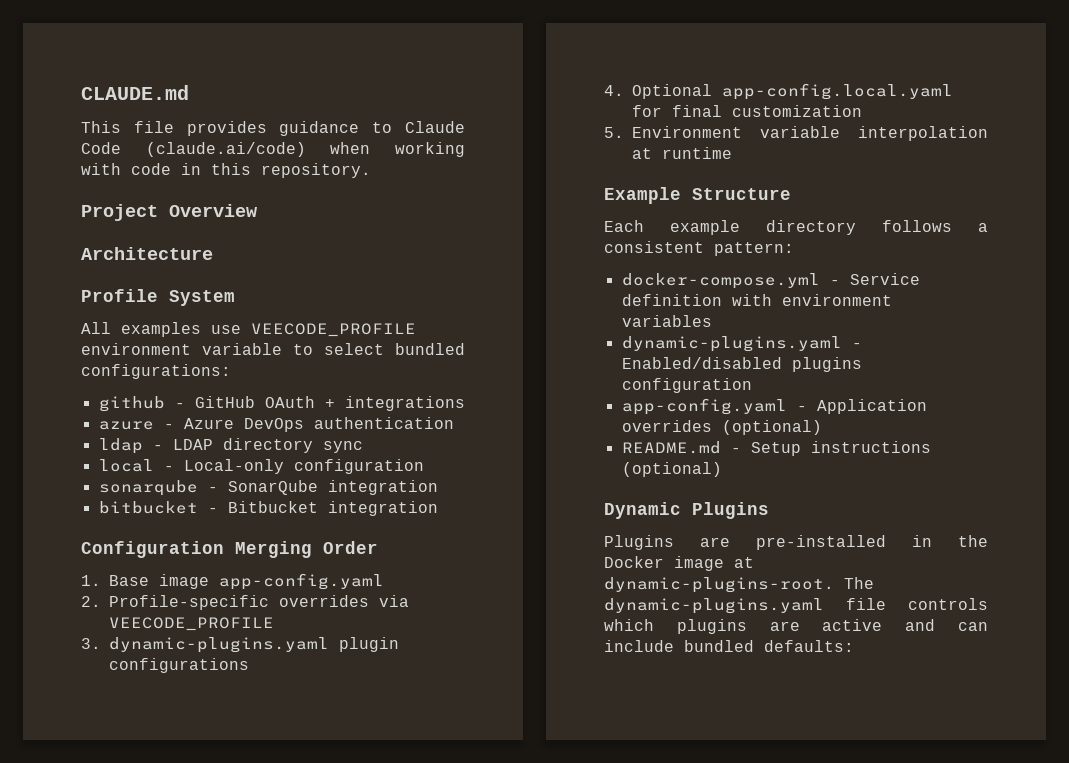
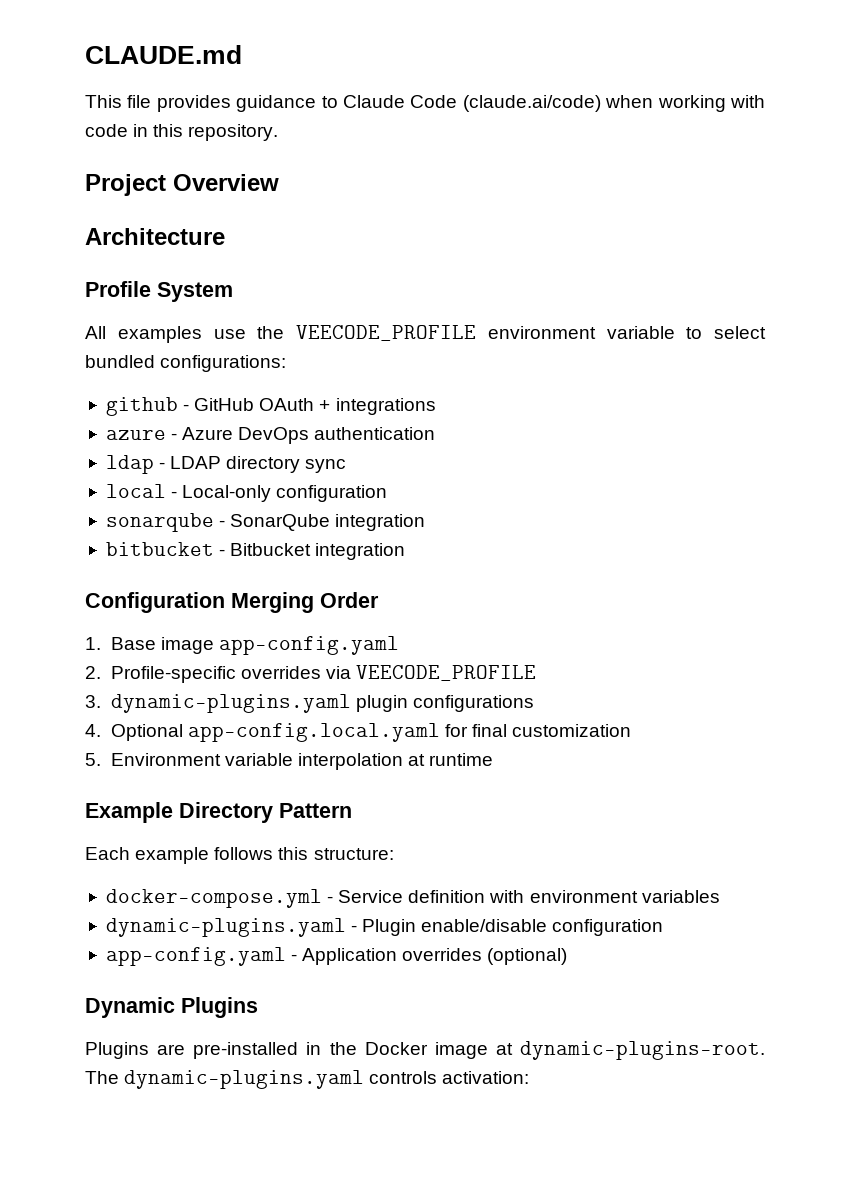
(241, 329) none -> [257,326,285,339] the
[692,188,791,200] Structure -> [179,802,352,823] Directory Pattern
[766,220,988,235] [604,241,794,256] directory follows a consistent pattern: -> [214,847,394,860] follows this structure:
[621,357,862,372] Enabled/disabled plugins -> [362,919,548,936] Plugin enable/disable
[621,441,931,456] [621,462,722,477] // README.md - Setup instructions (optional) -> (568, 956) none
[846,598,988,610] [604,619,988,634] [604,640,854,652] file controls which plugins are active and can include bundled defaults: -> [369,1071,530,1084] controls activation:

